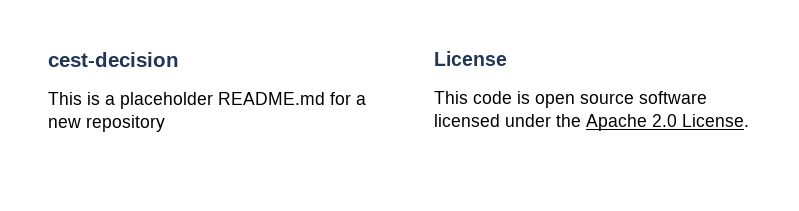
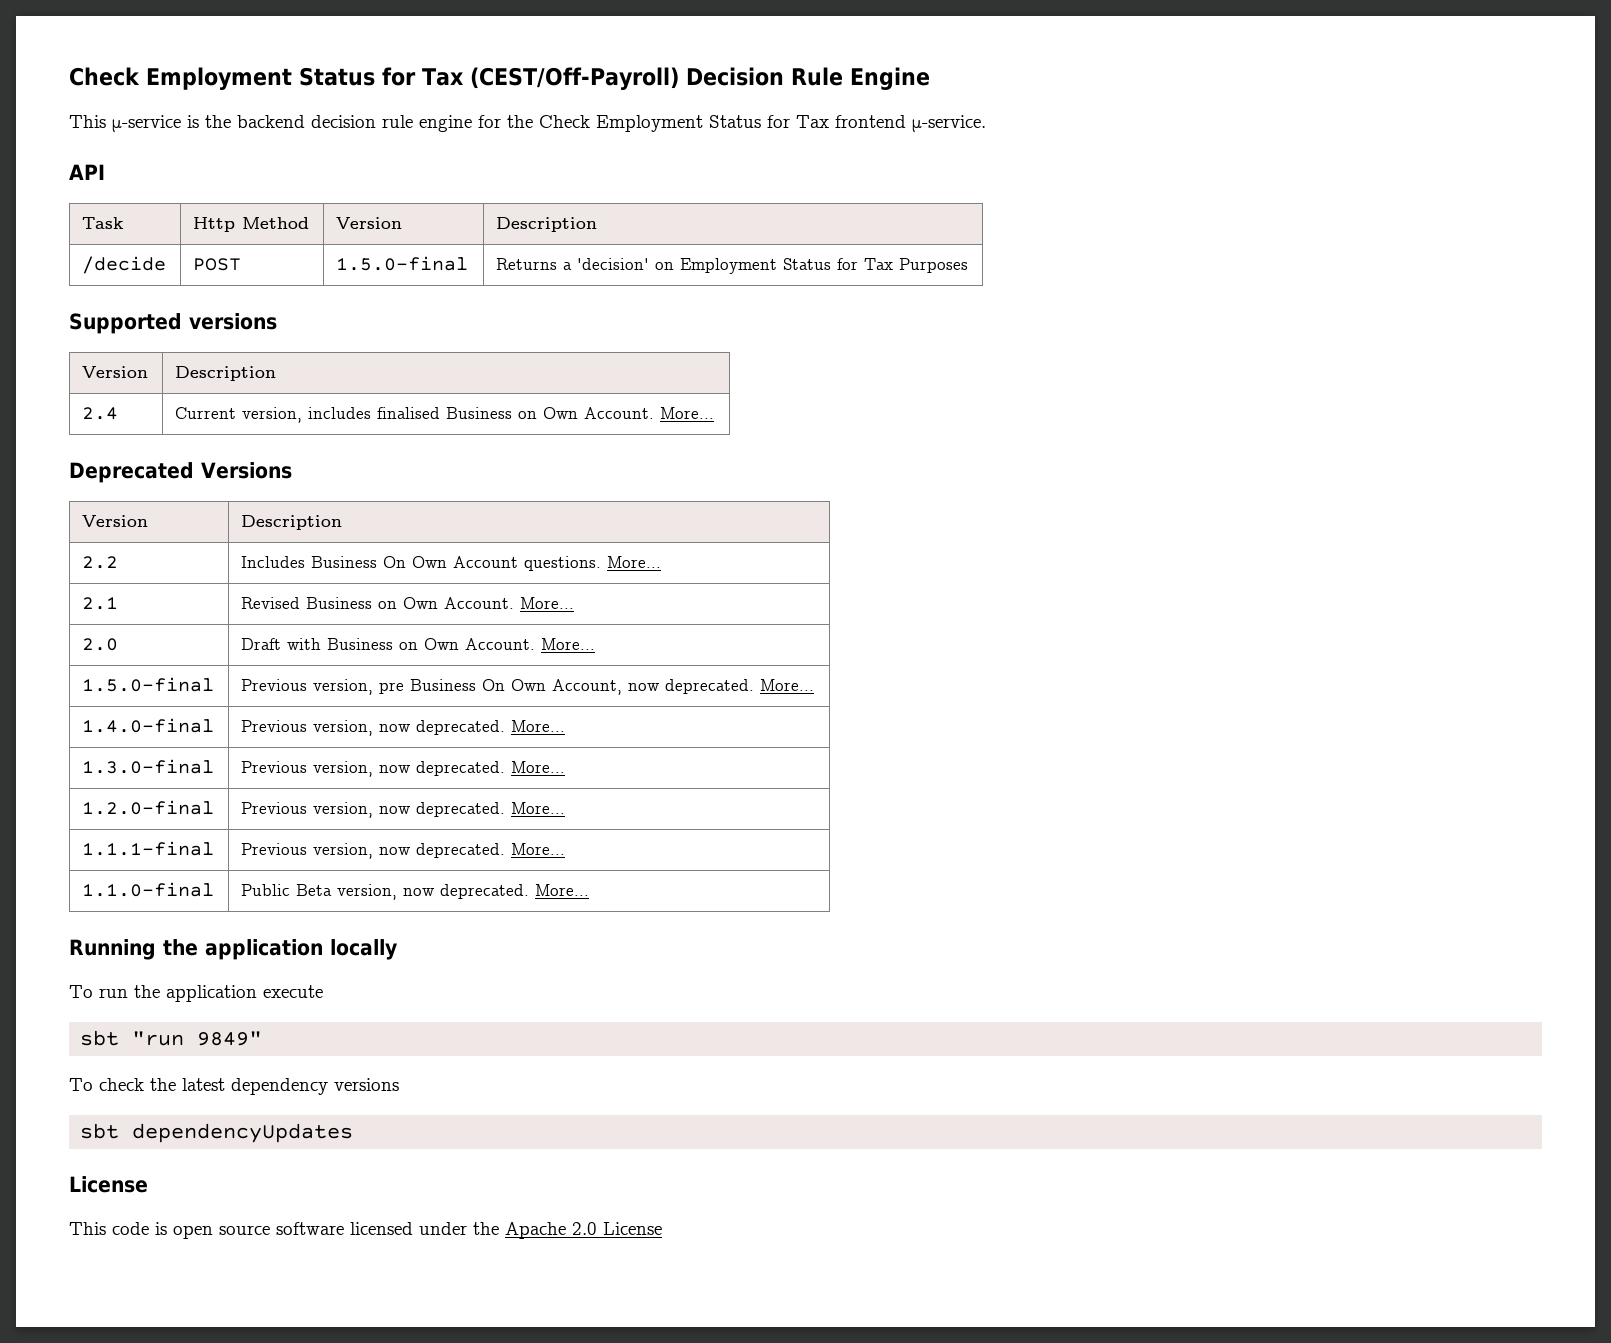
[48,52,179,67] [48,92,366,109] [48,115,165,132] cest-decision // This is a placeholder README.md for a new repository -> [69,67,930,90] [69,115,986,132] [69,164,105,180] [82,217,125,229] [193,217,310,232] [336,217,403,229] [496,217,598,232] [82,256,167,274] [193,258,242,271] [336,256,469,271] [496,258,969,274] [69,313,277,334] [82,366,149,378] [175,366,277,381] [82,407,119,420] [175,407,715,423] [69,462,292,483] [82,515,149,527] [241,515,343,530] [82,556,119,569] [241,556,662,571] [82,597,119,610] [241,597,575,609] [82,638,119,651] [241,638,596,650] [82,677,215,692] [241,679,815,695] [82,718,215,733] [241,720,566,736] [82,759,215,774] [241,761,566,777] [82,800,215,815] [241,802,566,818] [82,841,215,856] [241,843,566,859] [82,882,215,897] [241,884,590,900] [69,939,397,960] [69,985,323,1002] [80,1030,263,1046] [69,1078,399,1095] [80,1123,354,1143] Check Employment Status for Tax (CEST/Off-Payroll) Decision Rule Engine // This μ-service is the backend decision rule engine for the Check Employment Status for Tax frontend μ-service. // API // Task | Http Method | Version | Description // /decide | POST | 1.5.0-final | Returns a 'decision' on Employment Status for Tax Purposes // Supported versions // Version | Description // 2.4 | Current version, includes finalised Business on Own Account. More... // Deprecated Versions // Version | Description // 2.2 | Includes Business On Own Account questions. More... // 2.1 | Revised Business on Own Account. More... // 2.0 | Draft with Business on Own Account. More... // 1.5.0-final | Previous version, pre Business On Own Account, now deprecated. More... // 1.4.0-final | Previous version, now deprecated. More... // 1.3.0-final | Previous version, now deprecated. More... // 1.2.0-final | Previous version, now deprecated. More... // 1.1.1-final | Previous version, now deprecated. More... // 1.1.0-final | Public Beta version, now deprecated. More... // Running the application locally // To run the application execute // sbt "run 9849" // To check the latest dependency versions // sbt dependencyUpdates
[682,114,749,127] License. -> [603,1222,662,1235] License

